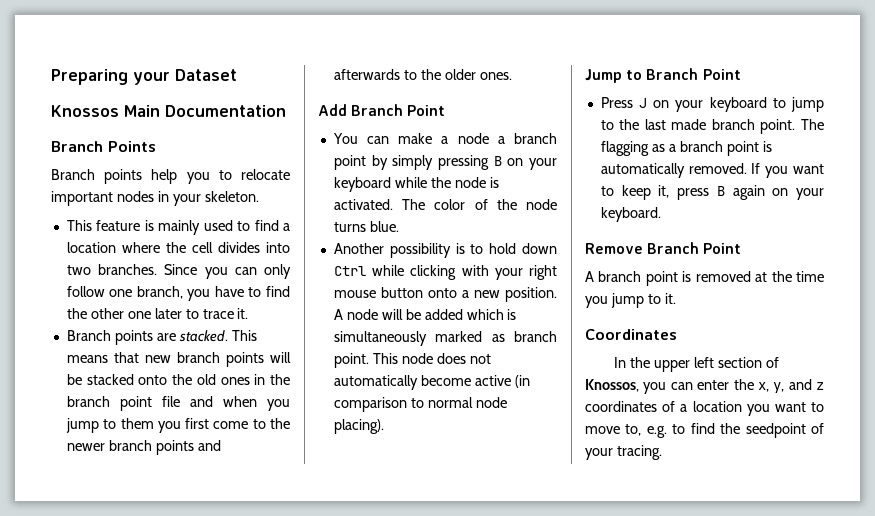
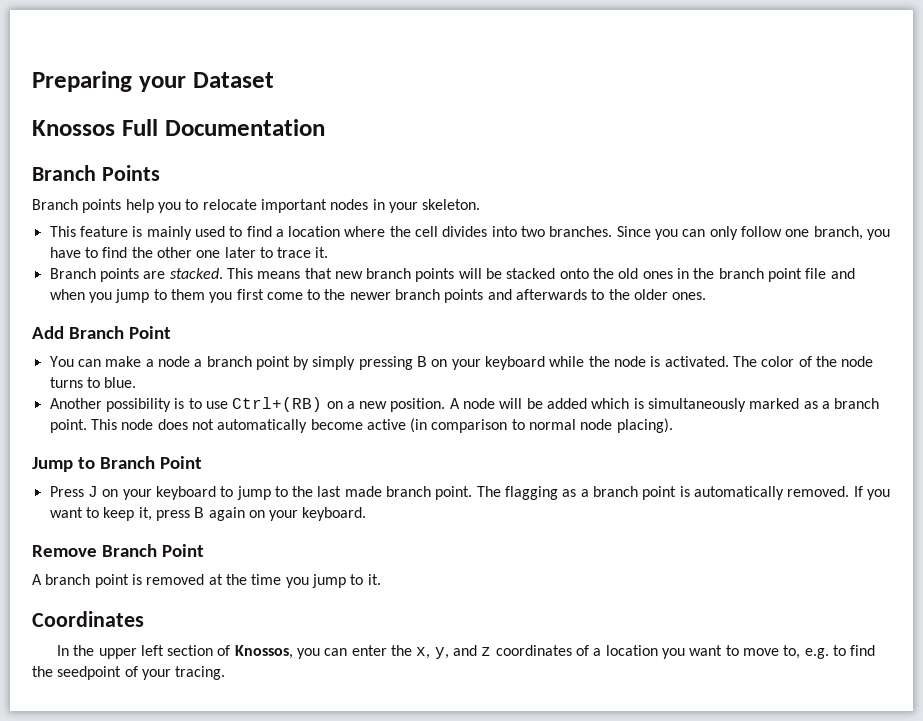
[124,105,160,117] Main -> [121,119,158,136] Full
(366, 227) none -> [86,377,100,388] to
[489,243,557,254] [333,265,557,280] [333,287,457,298] hold down Ctrl while clicking with your right mouse button onto -> [205,397,343,412] use Ctrl+(RB) on
(505, 338) none -> [822,401,831,409] a

